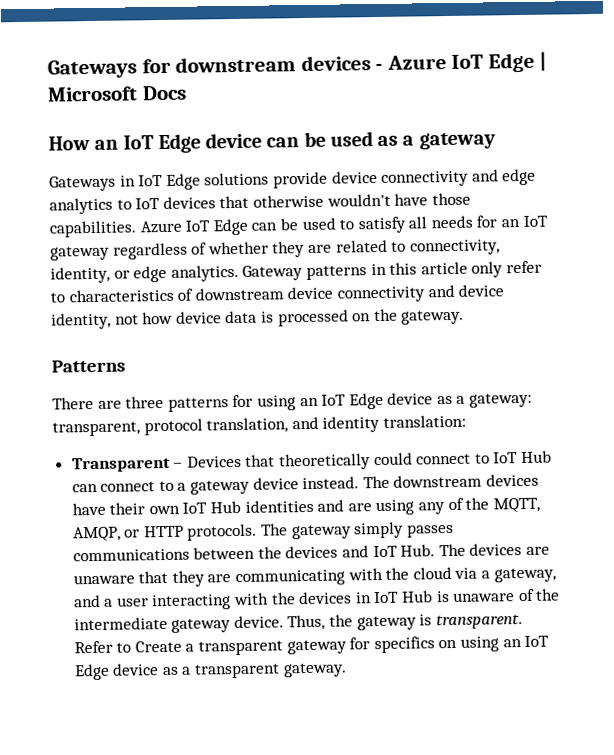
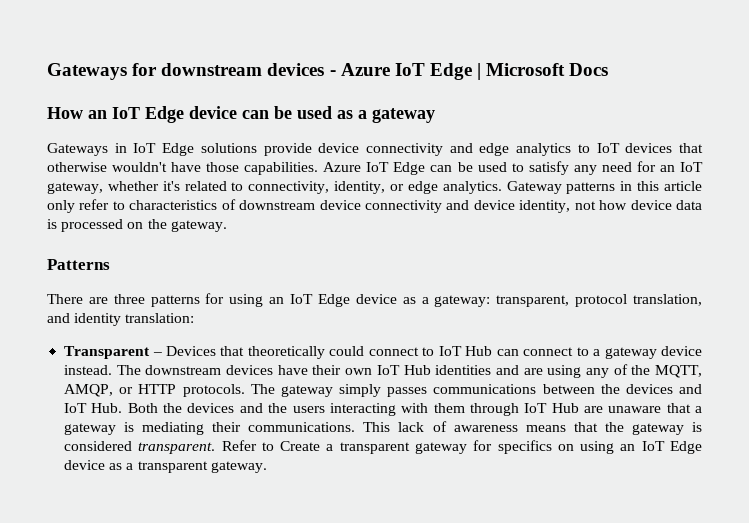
[408,215,473,229] all needs -> [573,162,632,175] any need
[50,241,332,261] gateway regardless of whether they are -> [47,181,180,194] gateway, whether it's
[438,543,551,557] [72,566,556,587] [73,588,561,611] [73,614,326,633] The devices are unaware that they are communicating with the cloud via a gateway, and a user interacting with the devices in IoT Hub is unaware of the intermediate gateway device. Thus, -> [127,403,703,416] [64,421,598,435] Both the devices and the users interacting with them through IoT Hub are unaware that a gateway is mediating their communications. This lack of awareness means that
(433, 620) none -> [64,441,133,451] considered

